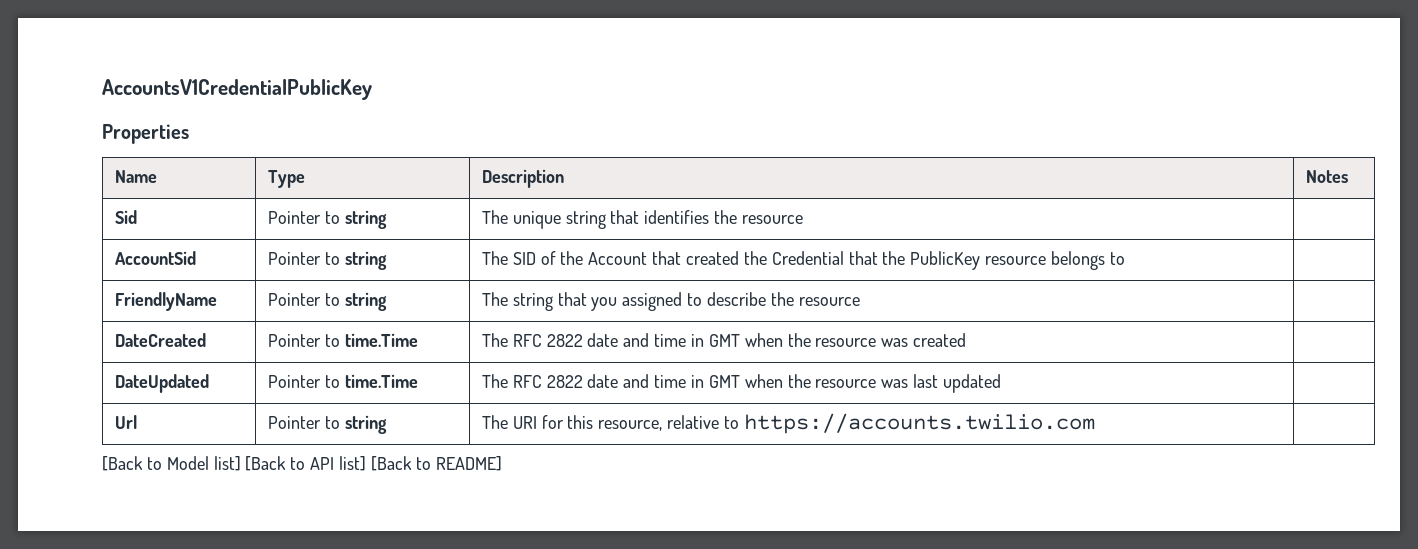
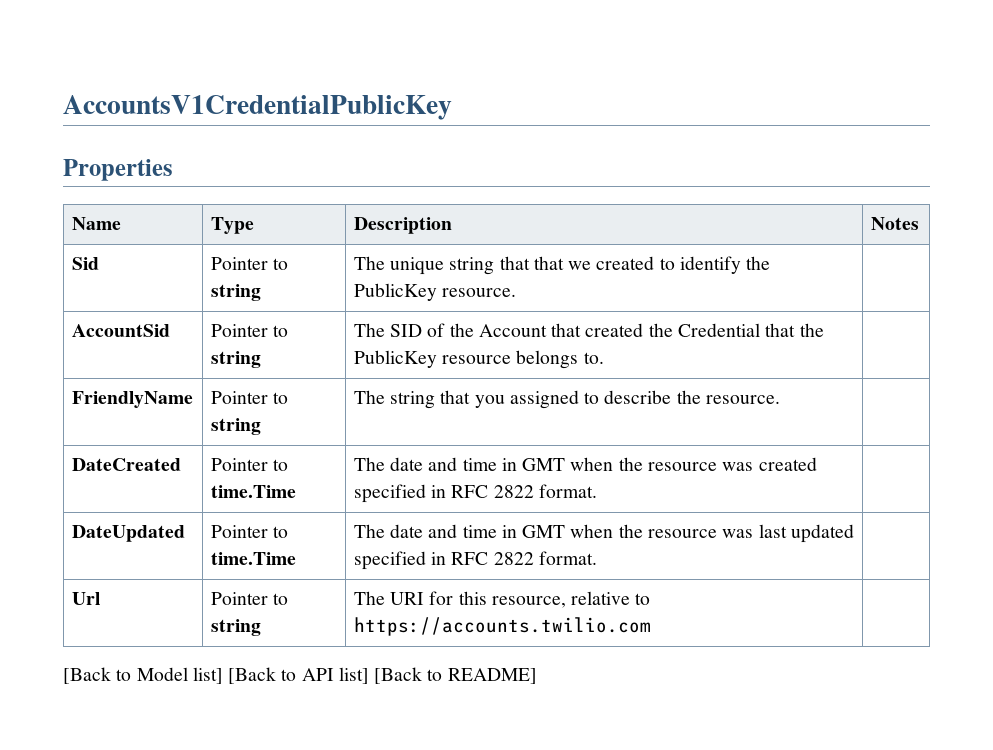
[644,210,803,224] identifies the resource -> [533,256,771,274] [353,283,517,301] that we created to identify the PublicKey resource.
[1109,252,1125,265] to -> [583,352,604,364] to.
[798,297,860,306] resource -> [705,395,780,404] resource.
[512,334,583,347] RFC 2822 -> (385, 464) none
(967, 340) none -> [353,484,597,503] specified in RFC 2822 format.
[512,375,583,388] RFC 2822 -> (385, 531) none
(1001, 383) none -> [353,551,597,570] specified in RFC 2822 format.

